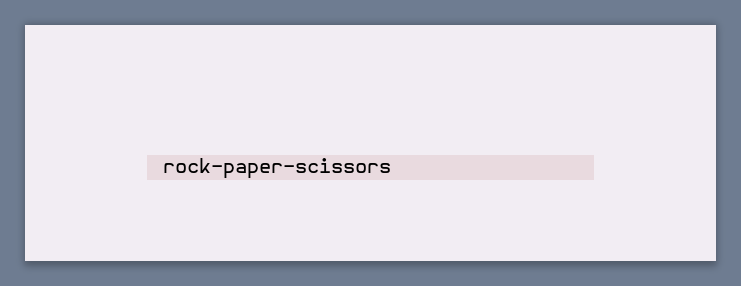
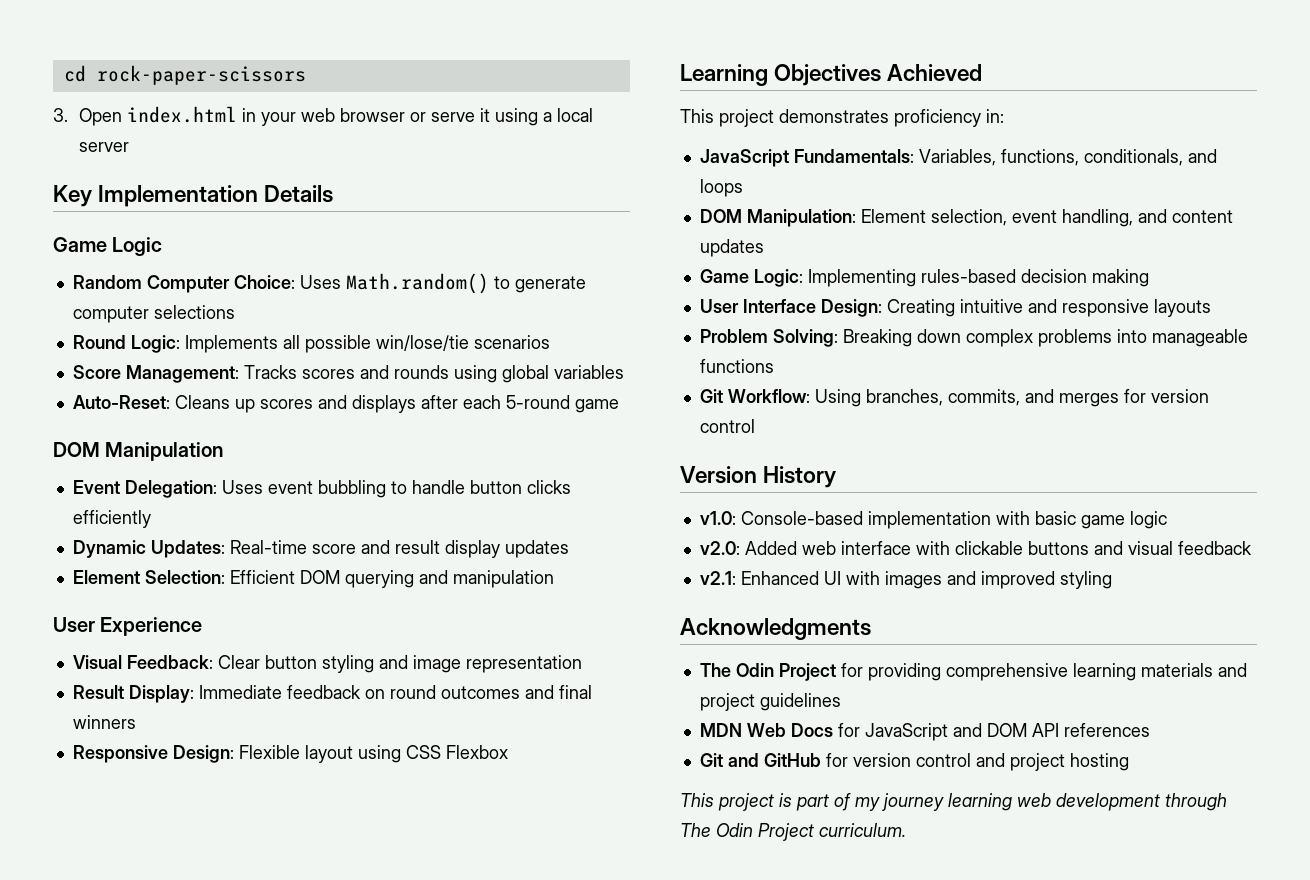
(162, 168) none -> [63,65,86,82] cd
(391, 168) none -> [53,106,593,126] [78,142,129,152] [53,185,334,207] [53,237,163,256] [72,273,586,294] [72,305,235,323] [72,335,550,353] [72,365,624,383] [72,395,619,413] [53,442,224,461] [72,480,571,498] [72,510,151,528] [72,540,569,558] [72,570,554,588] [53,617,203,636] [72,655,582,673] [72,685,592,703] [72,715,136,729] [72,745,508,763] [680,64,983,86] [680,109,1004,127] [699,149,1217,167] [699,179,743,197] [699,209,1233,227] [699,239,764,257] [699,269,1149,287] [699,299,1211,317] [699,329,1248,347] [699,359,774,373] [699,389,1209,407] [699,419,755,433] [680,466,837,488] [699,511,1167,529] [699,541,1252,555] [699,571,1112,589] [680,618,871,640] [699,663,1247,681] [699,693,841,711] [699,723,1150,741] [699,753,1129,771] [680,793,1227,811] [680,823,906,841] // 3. Open index.html in your web browser or serve it using a local server // Key Implementation Details // Game Logic // Random Computer Choice: Uses Math.random() to generate computer selections // Round Logic: Implements all possible win/lose/tie scenarios // Score Management: Tracks scores and rounds using global variables // Auto-Reset: Cleans up scores and displays after each 5-round game // DOM Manipulation // Event Delegation: Uses event bubbling to handle button clicks efficiently // Dynamic Updates: Real-time score and result display updates // Element Selection: Efficient DOM querying and manipulation // User Experience // Visual Feedback: Clear button styling and image representation // Result Display: Immediate feedback on round outcomes and final winners // Responsive Design: Flexible layout using CSS Flexbox // Learning Objectives Achieved // This project demonstrates proficiency in: // JavaScript Fundamentals: Variables, functions, conditionals, and loops // DOM Manipulation: Element selection, event handling, and content updates // Game Logic: Implementing rules-based decision making // User Interface Design: Creating intuitive and responsive layouts // Problem Solving: Breaking down complex problems into manageable functions // Git Workflow: Using branches, commits, and merges for version control // Version History // v1.0: Console-based implementation with basic game logic // v2.0: Added web interface with clickable buttons and visual feedback // v2.1: Enhanced UI with images and improved styling // Acknowledgments // The Odin Project for providing comprehensive learning materials and project guidelines // MDN Web Docs for JavaScript and DOM API references // Git and GitHub for version control and project hosting // This project is part of my journey learning web development through The Odin Project curriculum.

